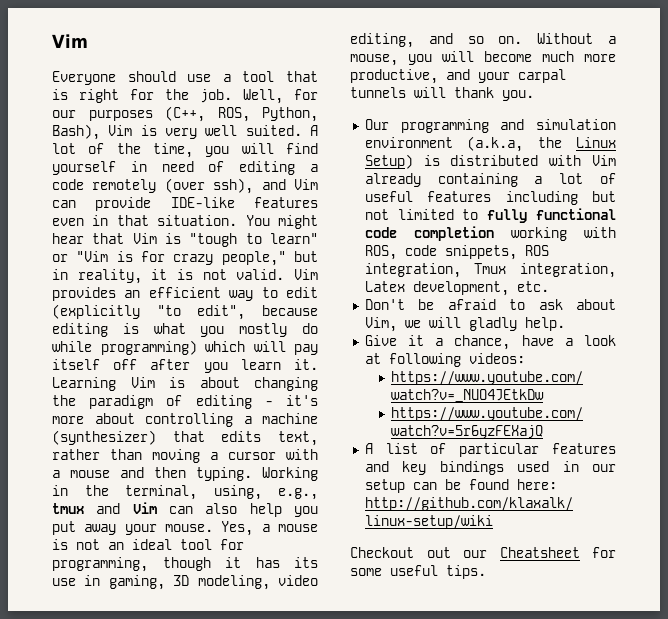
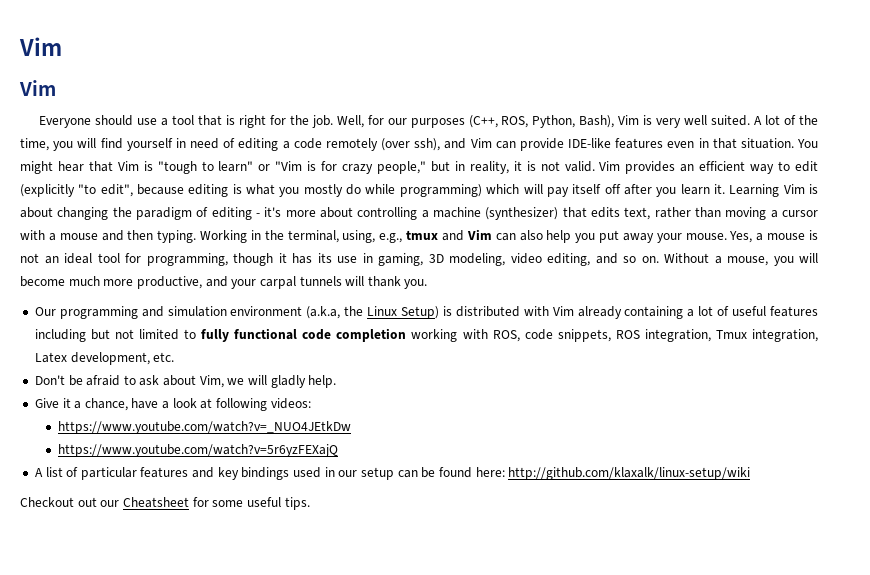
[52,34,88,48] Vim -> [19,37,62,56] [19,80,56,96] Vim // Vim

